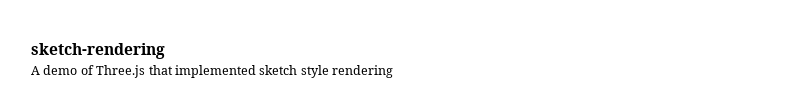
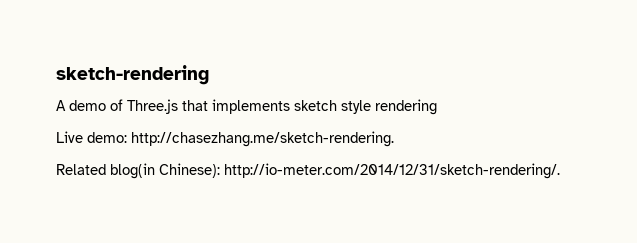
[174,65,256,78] implemented -> [212,99,290,114] implements
(393, 71) none -> [56,131,394,147] [56,163,560,179] // Live demo: http://chasezhang.me/sketch-rendering. // Related blog(in Chinese): http://io-meter.com/2014/12/31/sketch-rendering/.

